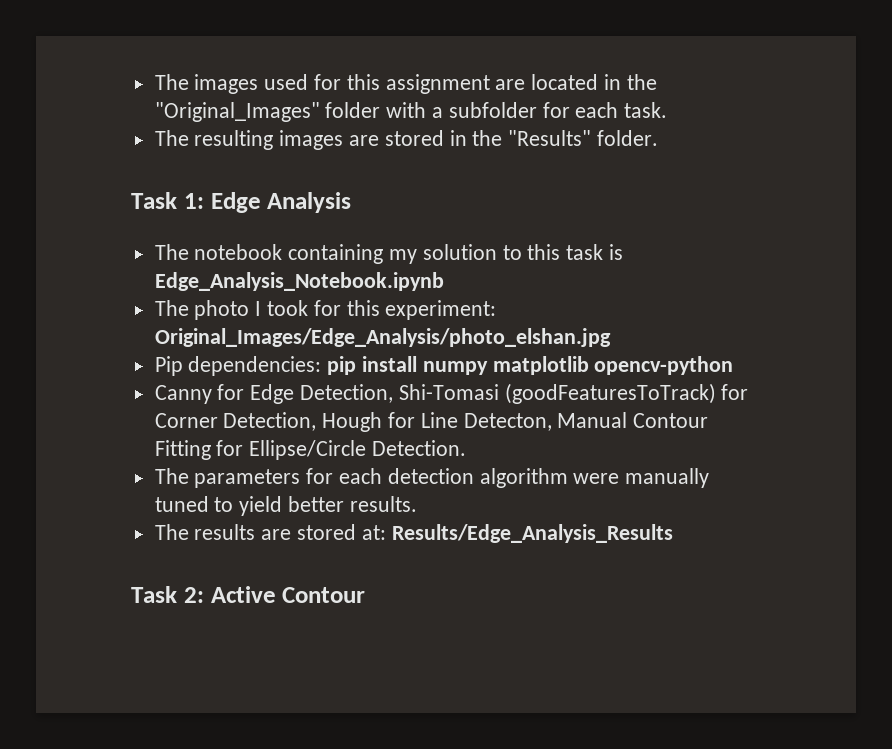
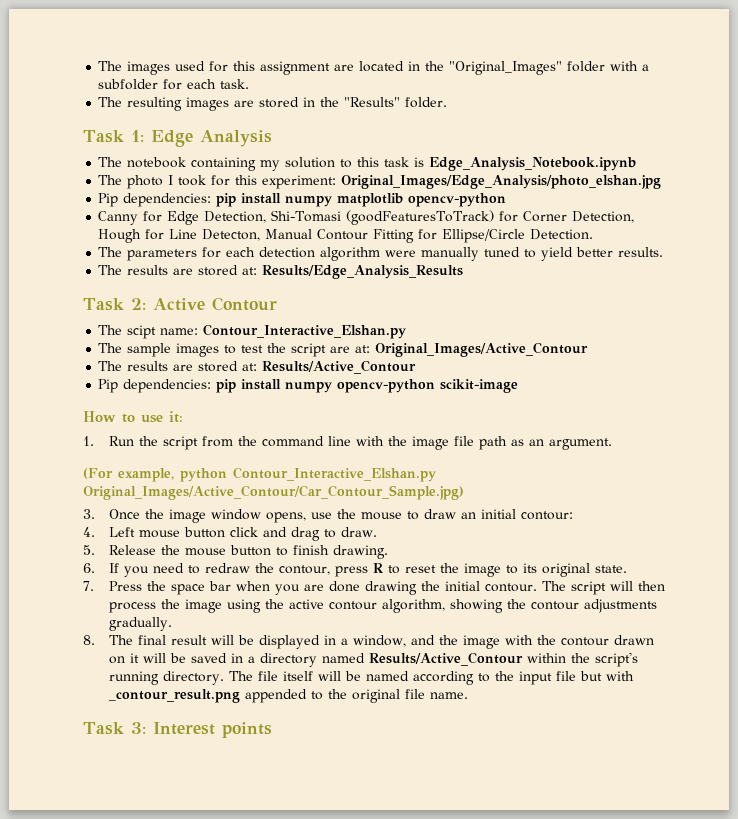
(366, 595) none -> [98,324,407,339] [98,342,589,357] [98,360,417,374] [98,379,519,393] [83,411,183,423] [83,436,612,450] [83,467,436,482] [83,485,464,500] [83,509,573,523] [83,527,377,541] [83,545,388,559] [83,563,627,577] [83,581,665,595] [108,599,657,613] [108,617,172,631] [83,635,654,649] [108,652,638,667] [108,671,634,685] [108,689,468,703] [83,722,272,738] // The scipt name: Contour_Interactive_Elshan.py // The sample images to test the script are at: Original_Images/Active_Contour // The results are stored at: Results/Active_Contour // Pip dependencies: pip install numpy opencv-python scikit-image // How to use it: // 1. Run the script from the command line with the image file path as an argument. // (For example, python Contour_Interactive_Elshan.py Original_Images/Active_Contour/Car_Contour_Sample.jpg) // 3. Once the image window opens, use the mouse to draw an initial contour: // 4. Left mouse button click and drag to draw. // 5. Release the mouse button to finish drawing. // 6. If you need to redraw the contour, press R to reset the image to its original state. // 7. Press the space bar when you are done drawing the initial contour. The script will then process the image using the active contour algorithm, showing the contour adjustments gradually. // 8. The final result will be displayed in a window, and the image with the contour drawn on it will be saved in a directory named Results/Active_Contour within the script's running directory. The file itself will be named according to the input file but with _contour_result.png appended to the original file name. // Task 3: Interest points

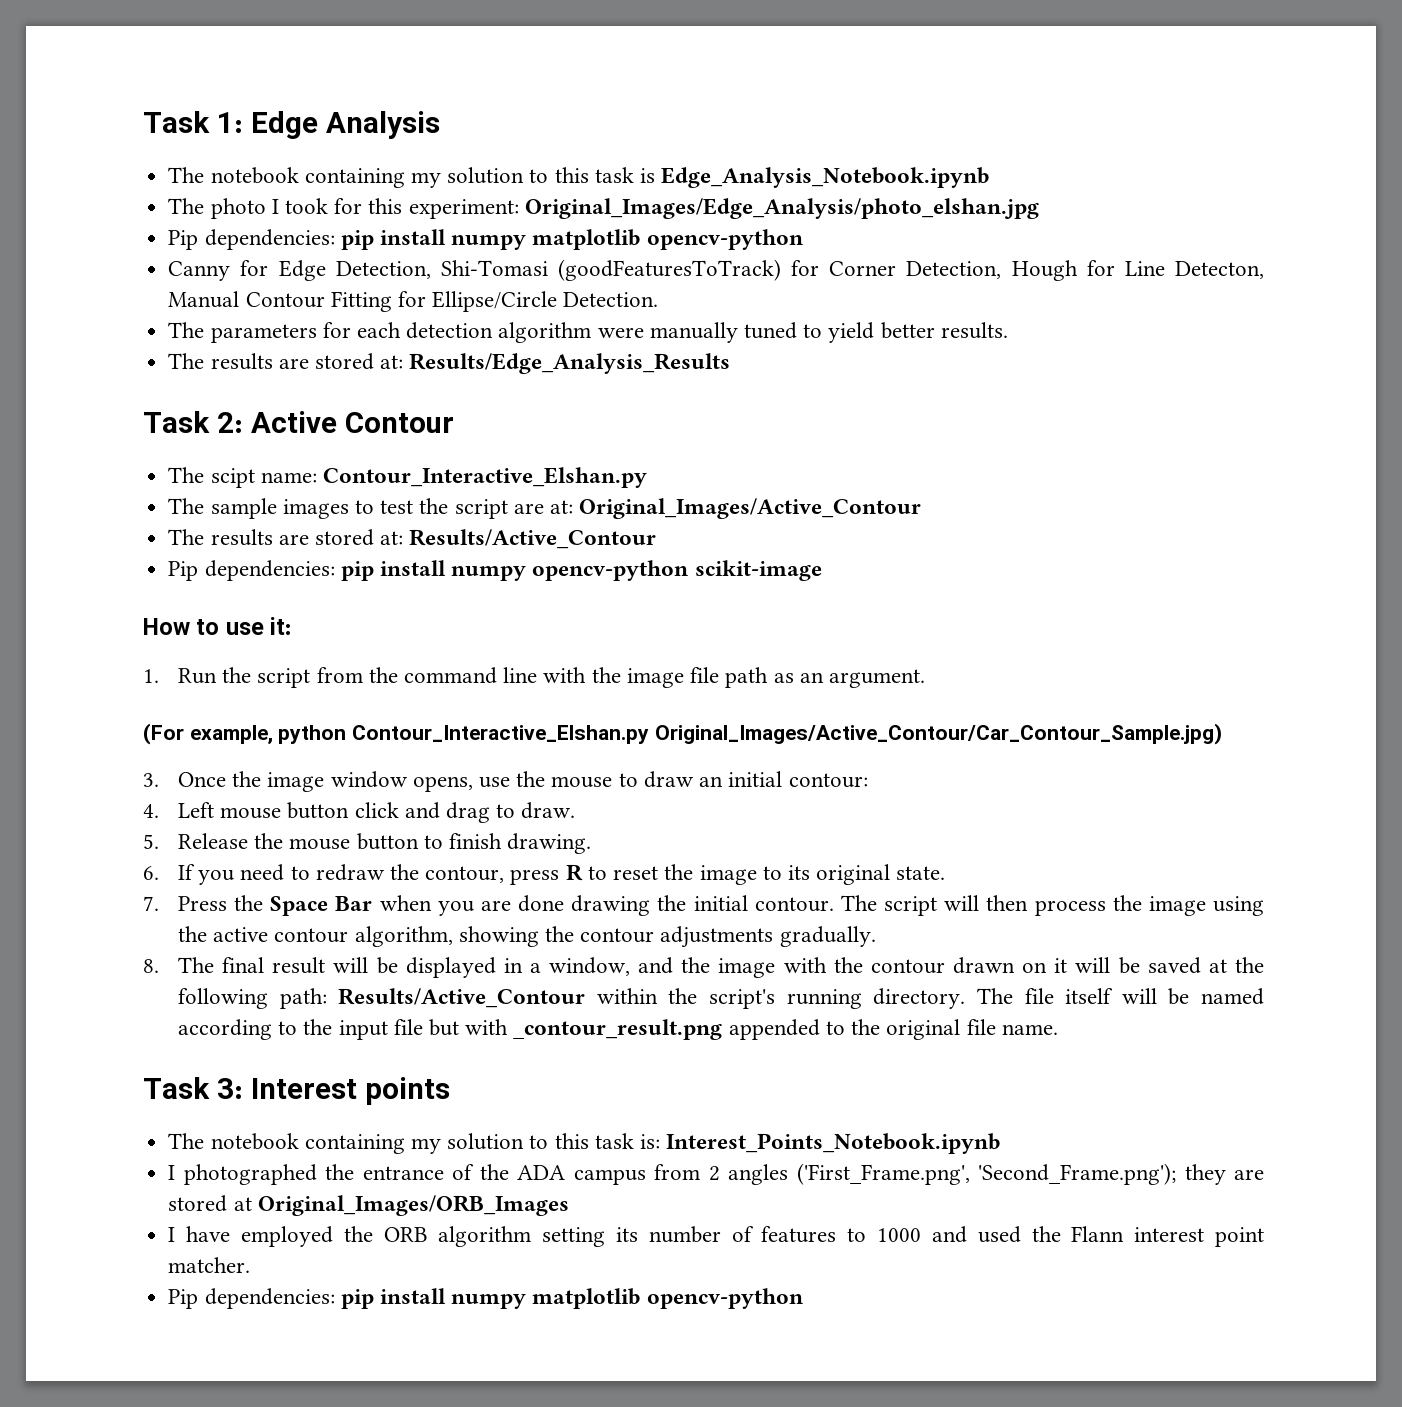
[98,61,650,75] [98,79,250,90] [98,97,448,111] The images used for this assignment are located in the "Original_Images" folder with a subfolder for each task. // The resulting images are stored in the "Results" folder. // -> (143, 122) none
[170,581,231,595] space bar -> [270,896,373,916] Space Bar
[230,653,365,667] in a directory named -> [1208,957,1264,973] [177,988,327,1009] at the following path:
(272, 730) none -> [168,1133,1001,1154] [168,1163,1264,1185] [168,1195,569,1216] [168,1226,1265,1247] [168,1257,251,1273] [168,1288,803,1309] // The notebook containing my solution to this task is: Interest_Points_Notebook.ipynb // I photographed the entrance of the ADA campus from 2 angles ('First_Frame.png', 'Second_Frame.png'); they are stored at Original_Images/ORB_Images // I have employed the ORB algorithm setting its number of features to 1000 and used the Flann interest point matcher. // Pip dependencies: pip install numpy matplotlib opencv-python

